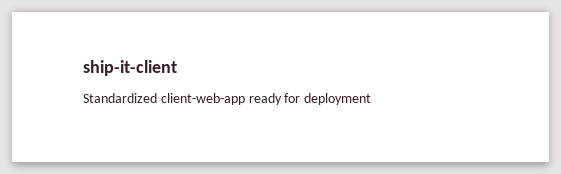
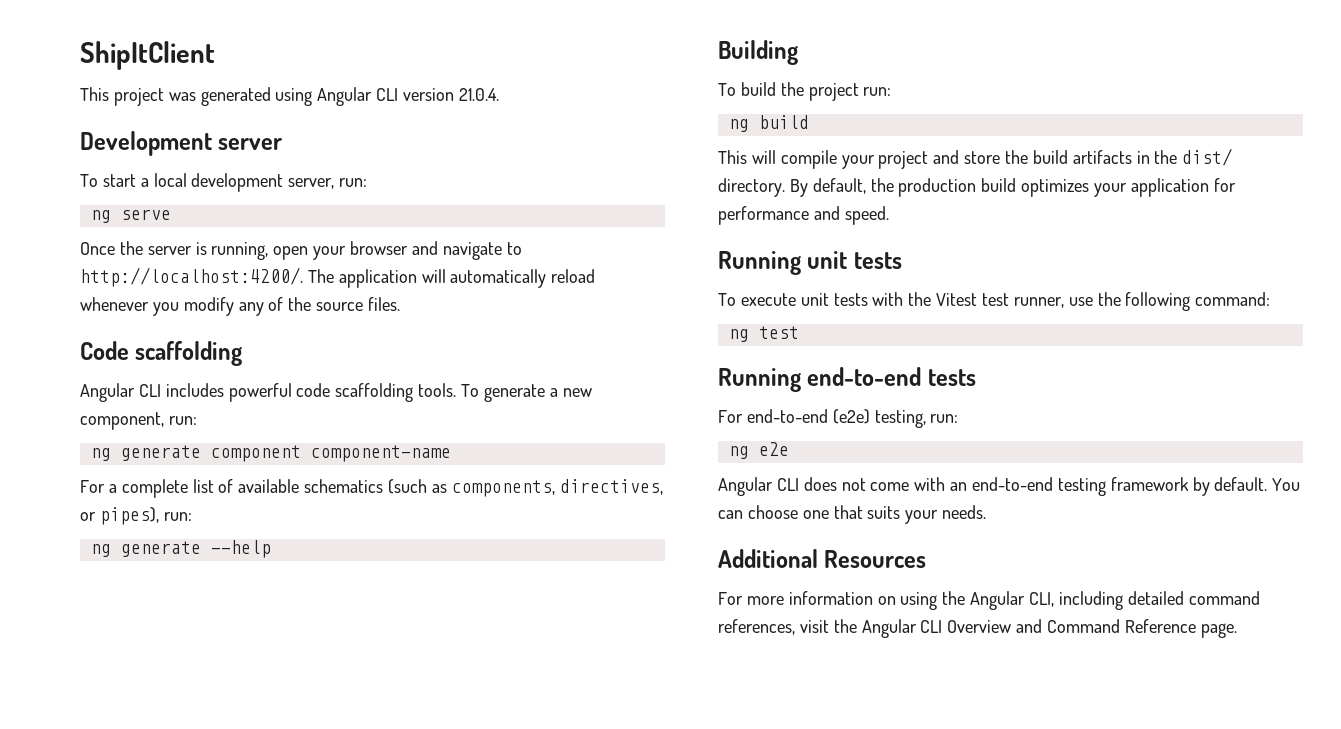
[83,60,177,76] [83,93,372,105] ship-it-client // Standardized client-web-app ready for deployment -> [80,41,215,70] [80,87,499,106] [80,131,283,156] [80,173,368,192] [90,209,171,223] [80,241,522,260] [80,267,596,288] [80,297,401,316] [80,341,243,366] [80,383,592,402] [80,412,197,430] [90,445,451,462] [80,479,663,498] [80,507,192,525] [90,540,271,558] [718,40,798,65] [718,82,892,101] [728,115,809,132] [718,148,1233,169] [718,178,1236,197] [718,206,889,225] [718,251,902,275] [718,292,1271,311] [728,326,799,342] [718,367,976,392] [718,409,959,428] [728,442,789,459] [718,477,1301,496] [718,505,987,524] [718,549,927,568] [718,591,1260,610] [718,619,1237,638] ShipItClient // This project was generated using Angular CLI version 21.0.4. // Development server // To start a local development server, run: // ng serve // Once the server is running, open your browser and navigate to http://localhost:4200/. The application will automatically reload whenever you modify any of the source files. // Code scaffolding // Angular CLI includes powerful code scaffolding tools. To generate a new component, run: // ng generate component component-name // For a complete list of available schematics (such as components, directives, or pipes), run: // ng generate --help // Building // To build the project run: // ng build // This will compile your project and store the build artifacts in the dist/ directory. By default, the production build optimizes your application for performance and speed. // Running unit tests // To execute unit tests with the Vitest test runner, use the following command: // ng test // Running end-to-end tests // For end-to-end (e2e) testing, run: // ng e2e // Angular CLI does not come with an end-to-end testing framework by default. You can choose one that suits your needs. // Additional Resources // For more information on using the Angular CLI, including detailed command references, visit the Angular CLI Overview and Command Reference page.

